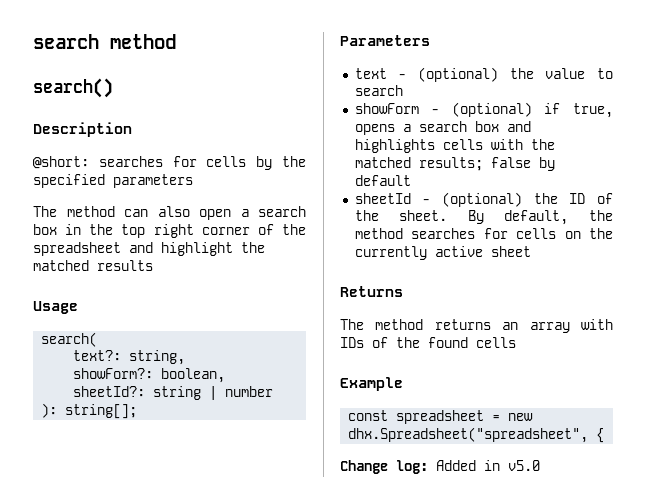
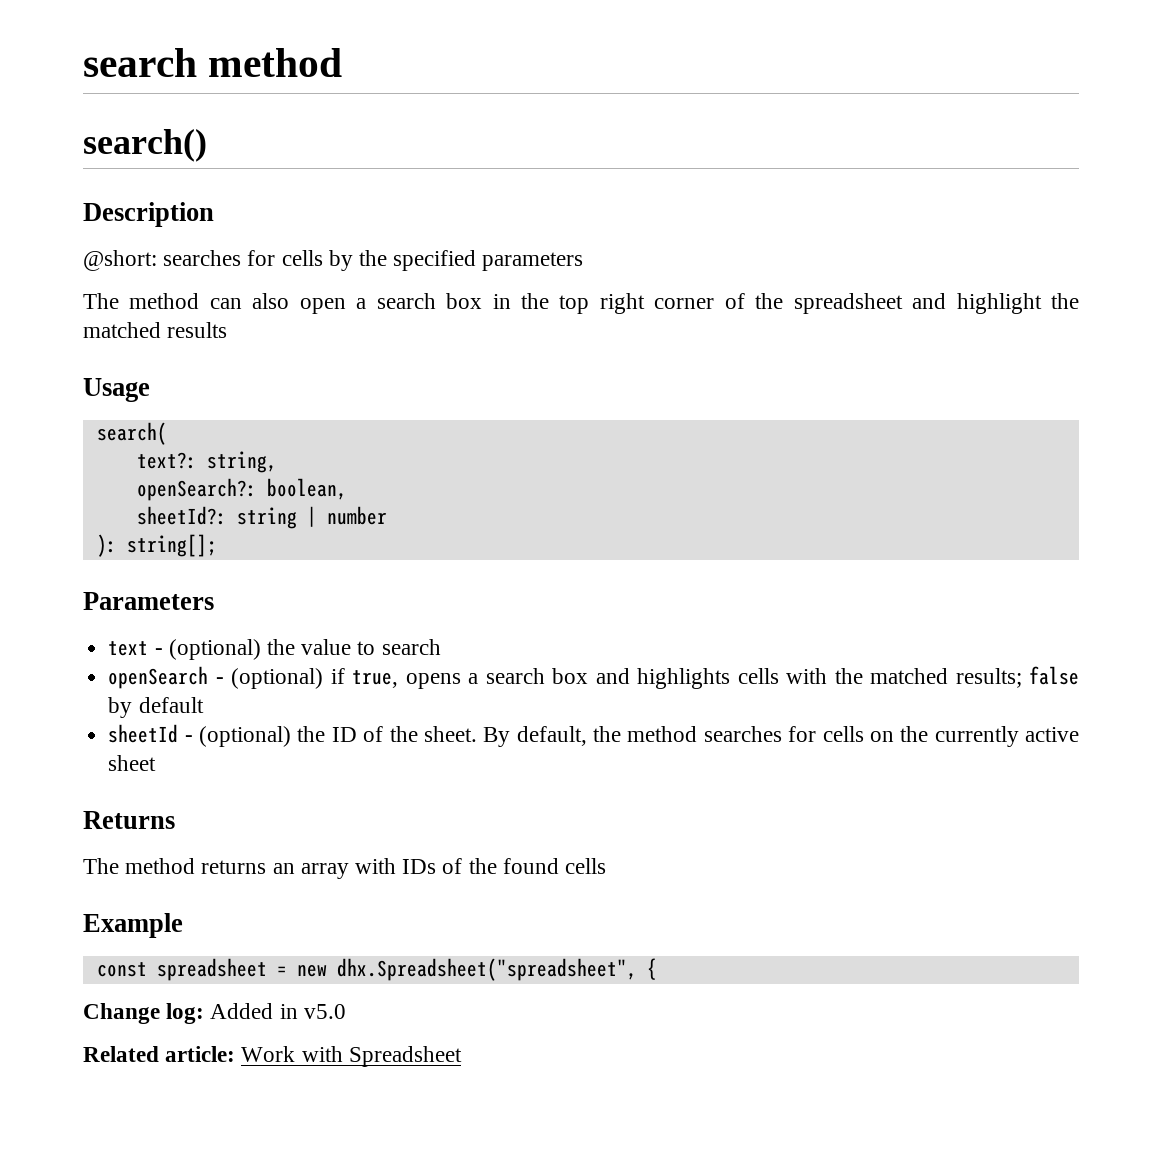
[73,368,154,379] showForm?: -> [136,478,257,501] openSearch?:
[354,103,419,114] showForm -> [108,666,209,689] openSearch
(540, 465) none -> [83,1046,462,1067] // Related article: Work with Spreadsheet

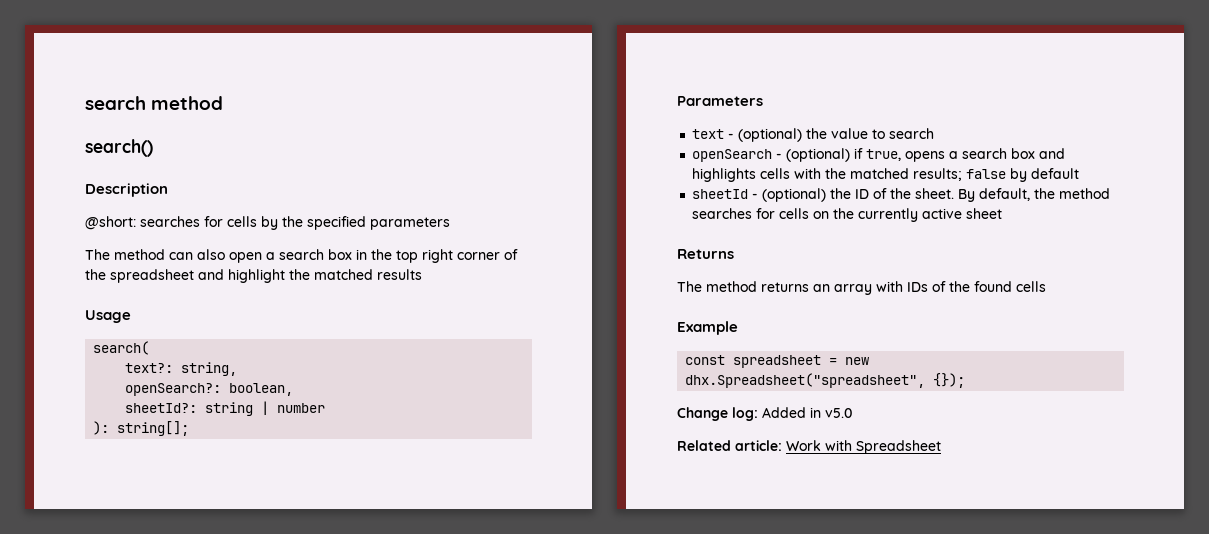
[646,958,657,980] { -> [933,373,966,388] {});

